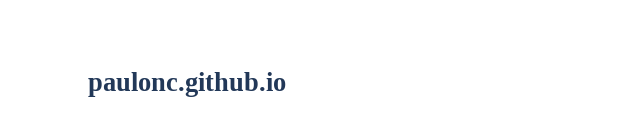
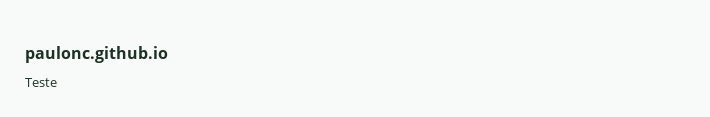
(286, 84) none -> [25,78,57,87] // Teste

